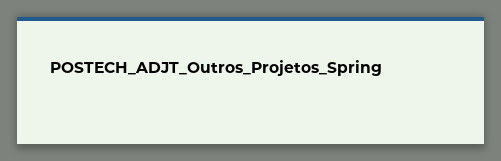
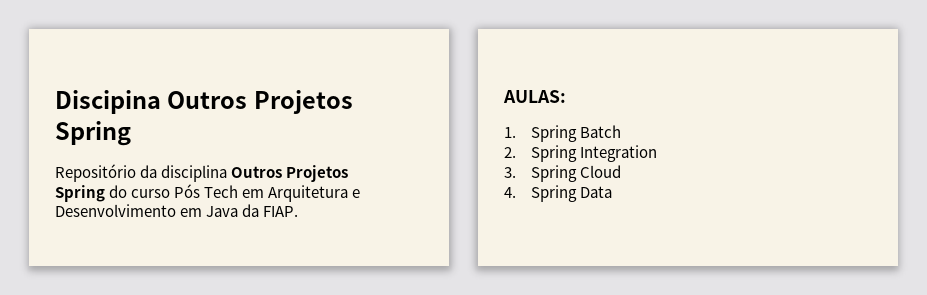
[50,60,382,76] POSTECH_ADJT_Outros_Projetos_Spring -> [55,90,353,114] [55,121,131,146] [55,164,349,182] [55,184,361,202] [55,204,299,217] [503,90,566,103] [504,125,622,142] [504,145,658,162] [504,165,622,182] [504,185,613,202] Discipina Outros Projetos Spring // Repositório da disciplina Outros Projetos Spring do curso Pós Tech em Arquitetura e Desenvolvimento em Java da FIAP. // AULAS: // 1. Spring Batch // 2. Spring Integration // 3. Spring Cloud // 4. Spring Data

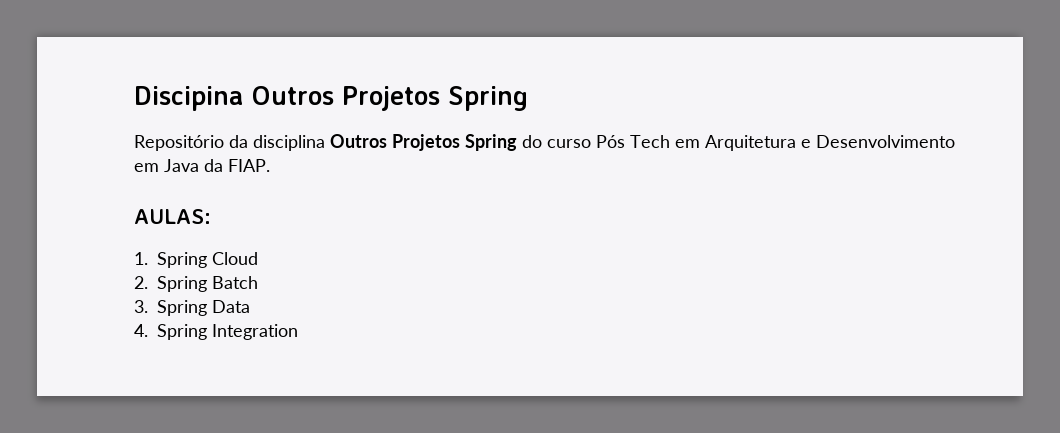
[580,125,622,138] [504,145,658,162] [504,165,622,182] [504,185,613,202] Batch // 2. Spring Integration // 3. Spring Cloud // 4. Spring Data -> [212,252,258,265] [134,276,258,292] [134,300,250,316] [134,324,298,340] Cloud // 2. Spring Batch // 3. Spring Data // 4. Spring Integration

